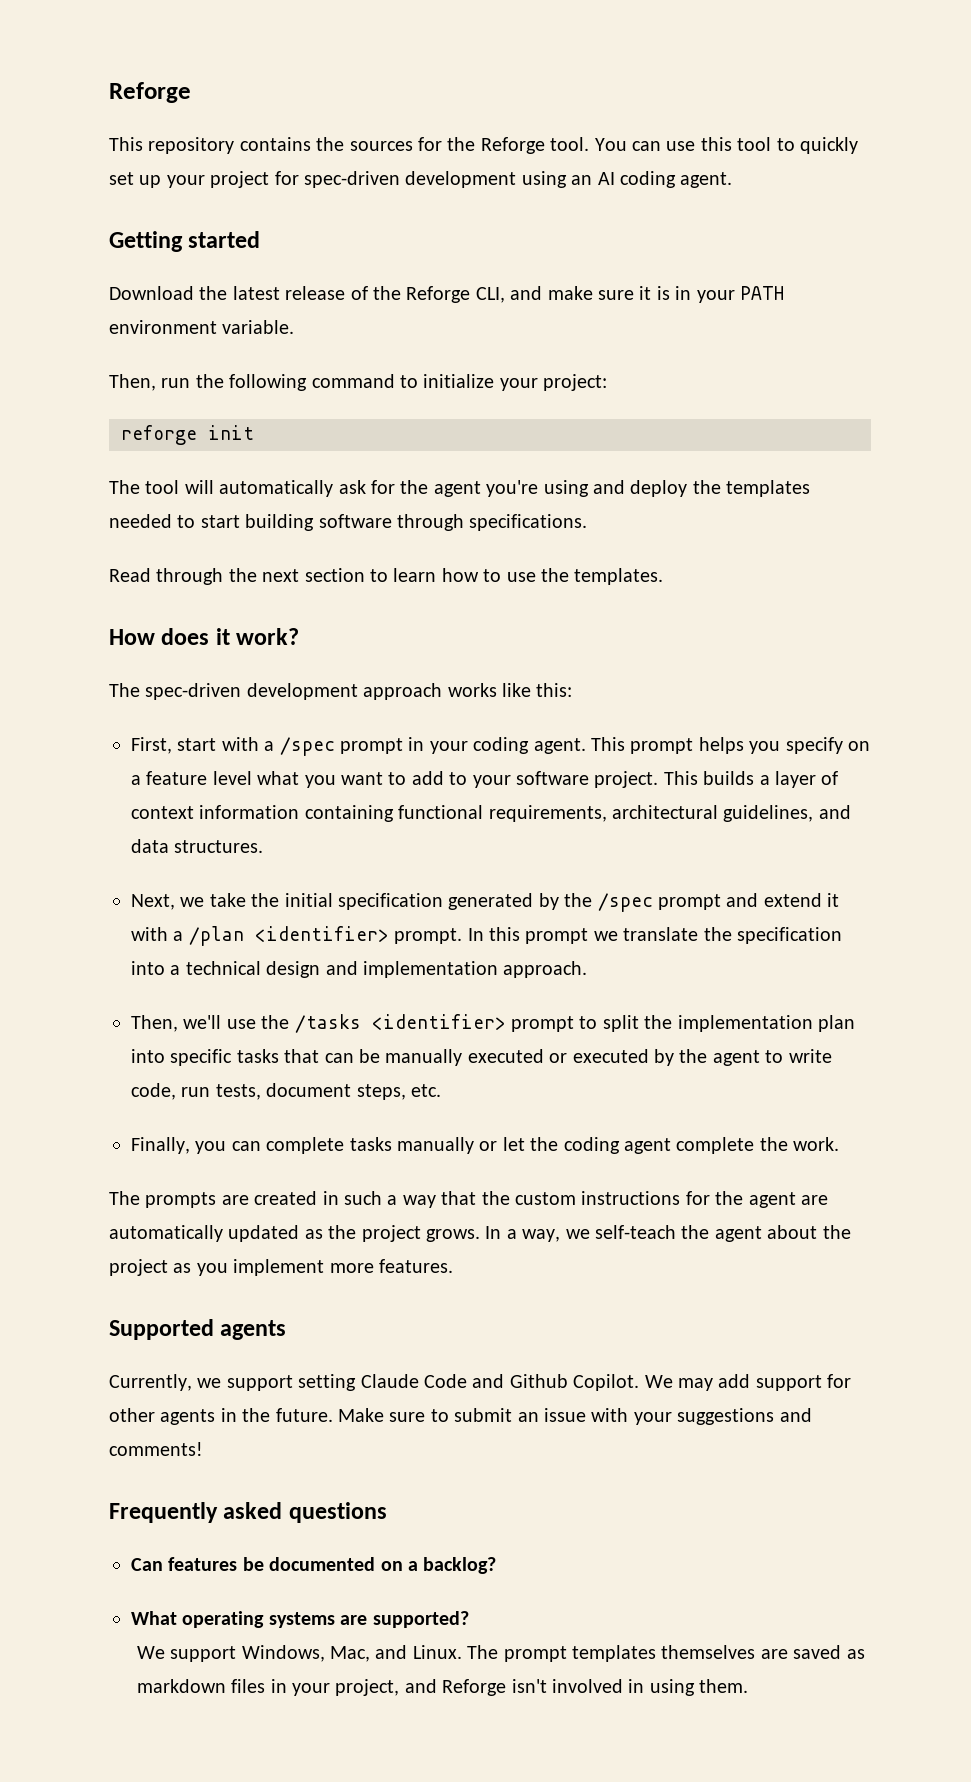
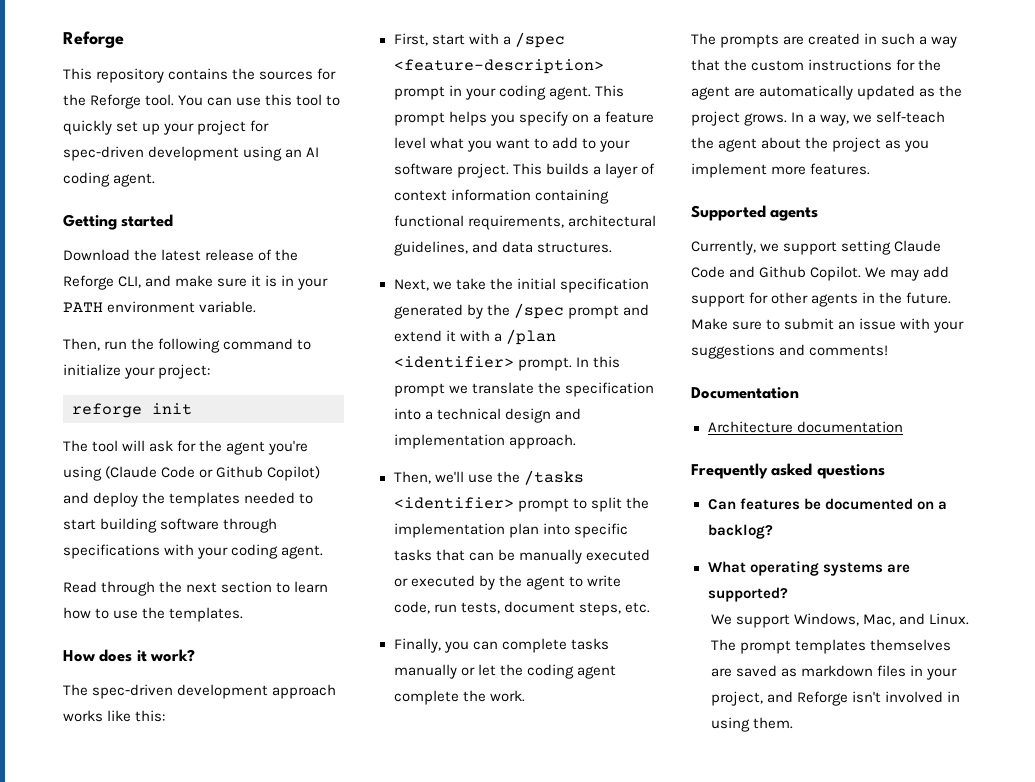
[219,480,334,497] automatically -> (146, 445) none
(589, 488) none -> [105,466,321,481] (Claude Code or Github Copilot)
[469,514,588,531] specifications. -> [63,544,324,559] specifications with your coding agent.
(335, 746) none -> [393,59,604,74] <feature-description>
(203, 1449) none -> [691,387,799,399] [707,421,903,433] // Documentation // Architecture documentation

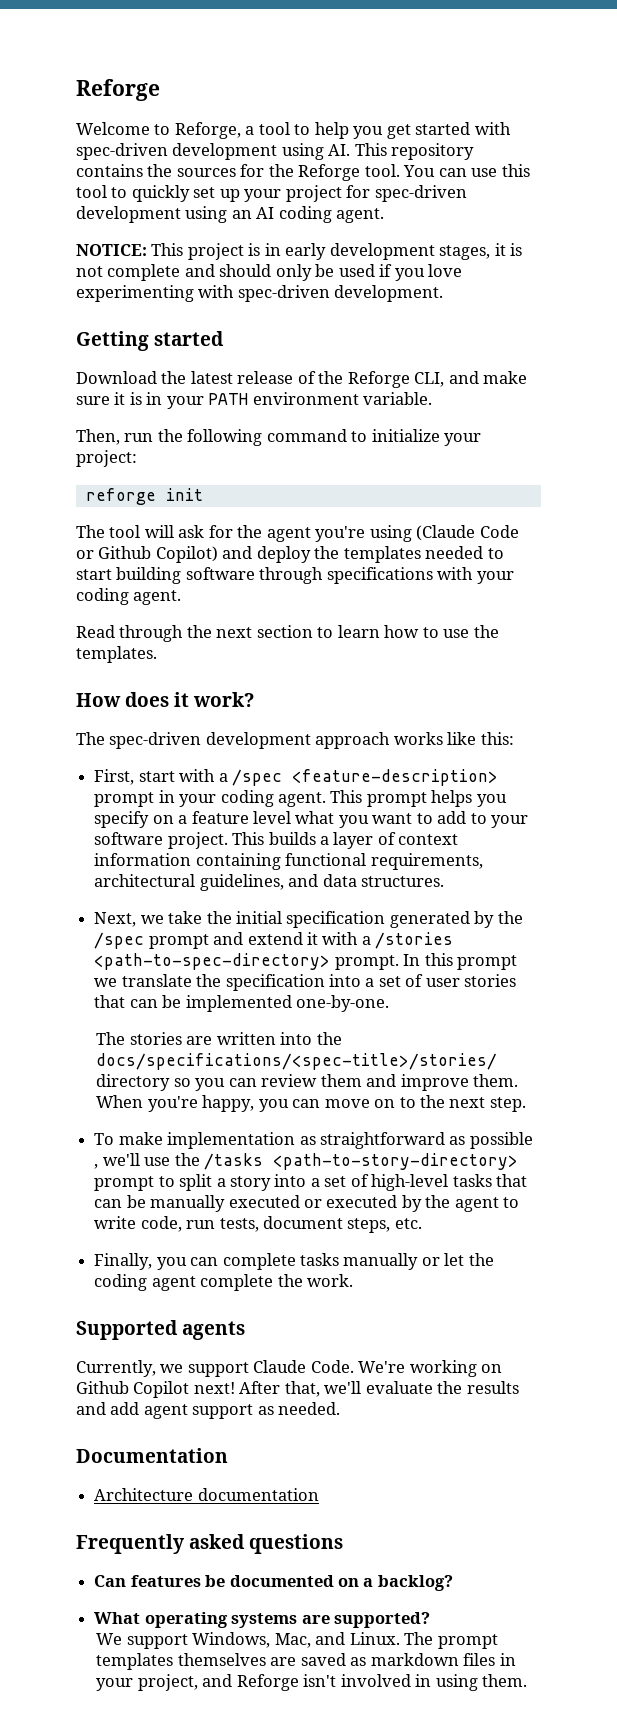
(124, 39) none -> [76,122,511,139] [76,143,351,160] Welcome to Reforge, a tool to help you get started with spec-driven development using AI.
(156, 180) none -> [76,243,523,260] [76,264,463,281] [76,285,444,302] // NOTICE: This project is in early development stages, it is not complete and should only be used if you love experimenting with spec-driven development.
[505,329,556,345] [393,356,514,368] /plan <identifier> -> [375,932,454,949] [94,953,331,970] /stories <path-to-spec-directory>
[436,408,581,423] [393,434,576,449] [393,471,431,484] technical design and implementation approach. // Then, -> [378,974,517,987] [94,995,389,1012] [96,1032,342,1045] [96,1053,498,1070] [96,1074,518,1091] [96,1095,526,1112] [94,1132,533,1149] [94,1164,99,1169] set of user stories that can be implemented one-by-one. // The stories are written into the docs/specifications/<spec-title>/stories/ directory so you can review them and improve them. When you're happy, you can move on to the next step. // To make implementation as straightforward as possible ,
[393,497,514,509] <identifier> -> [272,1153,518,1170] <path-to-story-directory>
[625,497,649,509] [393,523,628,538] the implementation plan into specific -> [216,1174,449,1191] a story into a set of high-level
[691,33,958,48] [691,59,942,71] [691,85,963,100] [691,111,946,126] [691,137,930,152] [691,163,871,178] // The prompts are created in such a way that the custom instructions for the agent are automatically updated as the project grows. In a way, we self-teach the agent about the project as you implement more features. -> (353, 1280) none
[841,240,942,255] [691,266,950,281] [691,292,952,307] [691,318,965,333] [691,344,889,359] setting Claude Code and Github Copilot. We may add support for other agents in the future. Make sure to submit an issue with your suggestions and comments! -> [253,1360,503,1377] [76,1381,519,1398] [76,1402,341,1419] Claude Code. We're working on Github Copilot next! After that, we'll evaluate the results and add agent support as needed.

